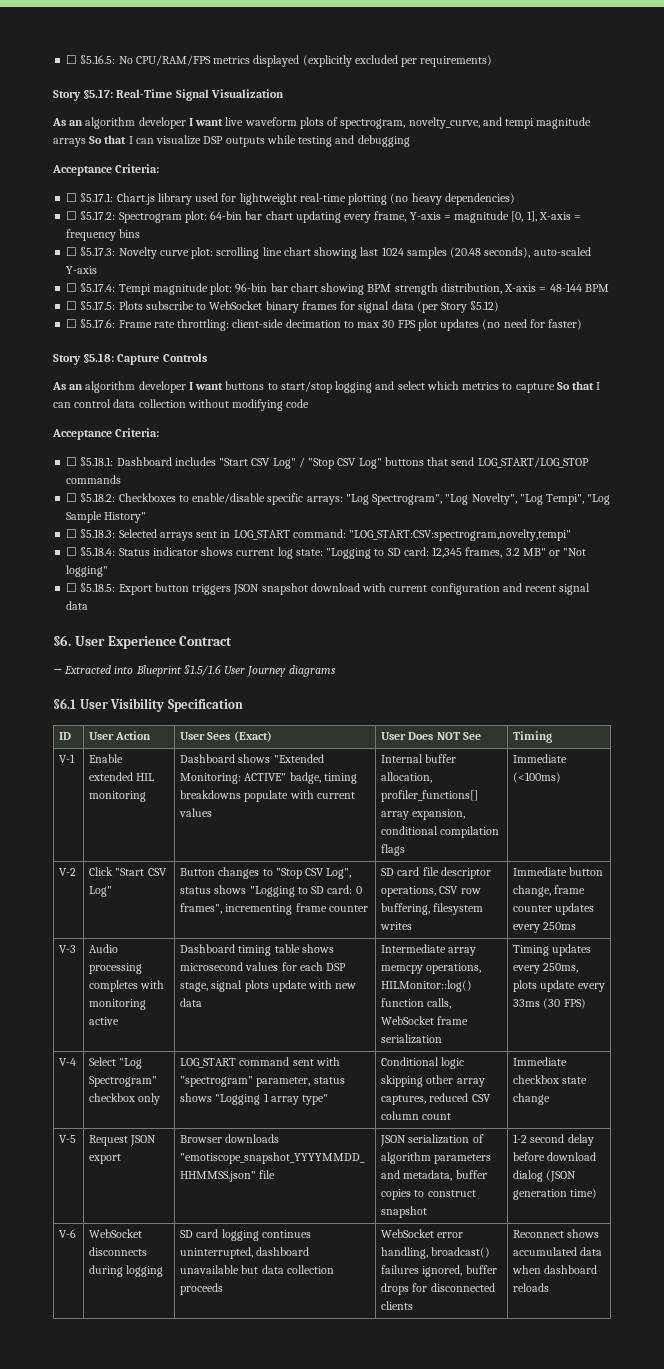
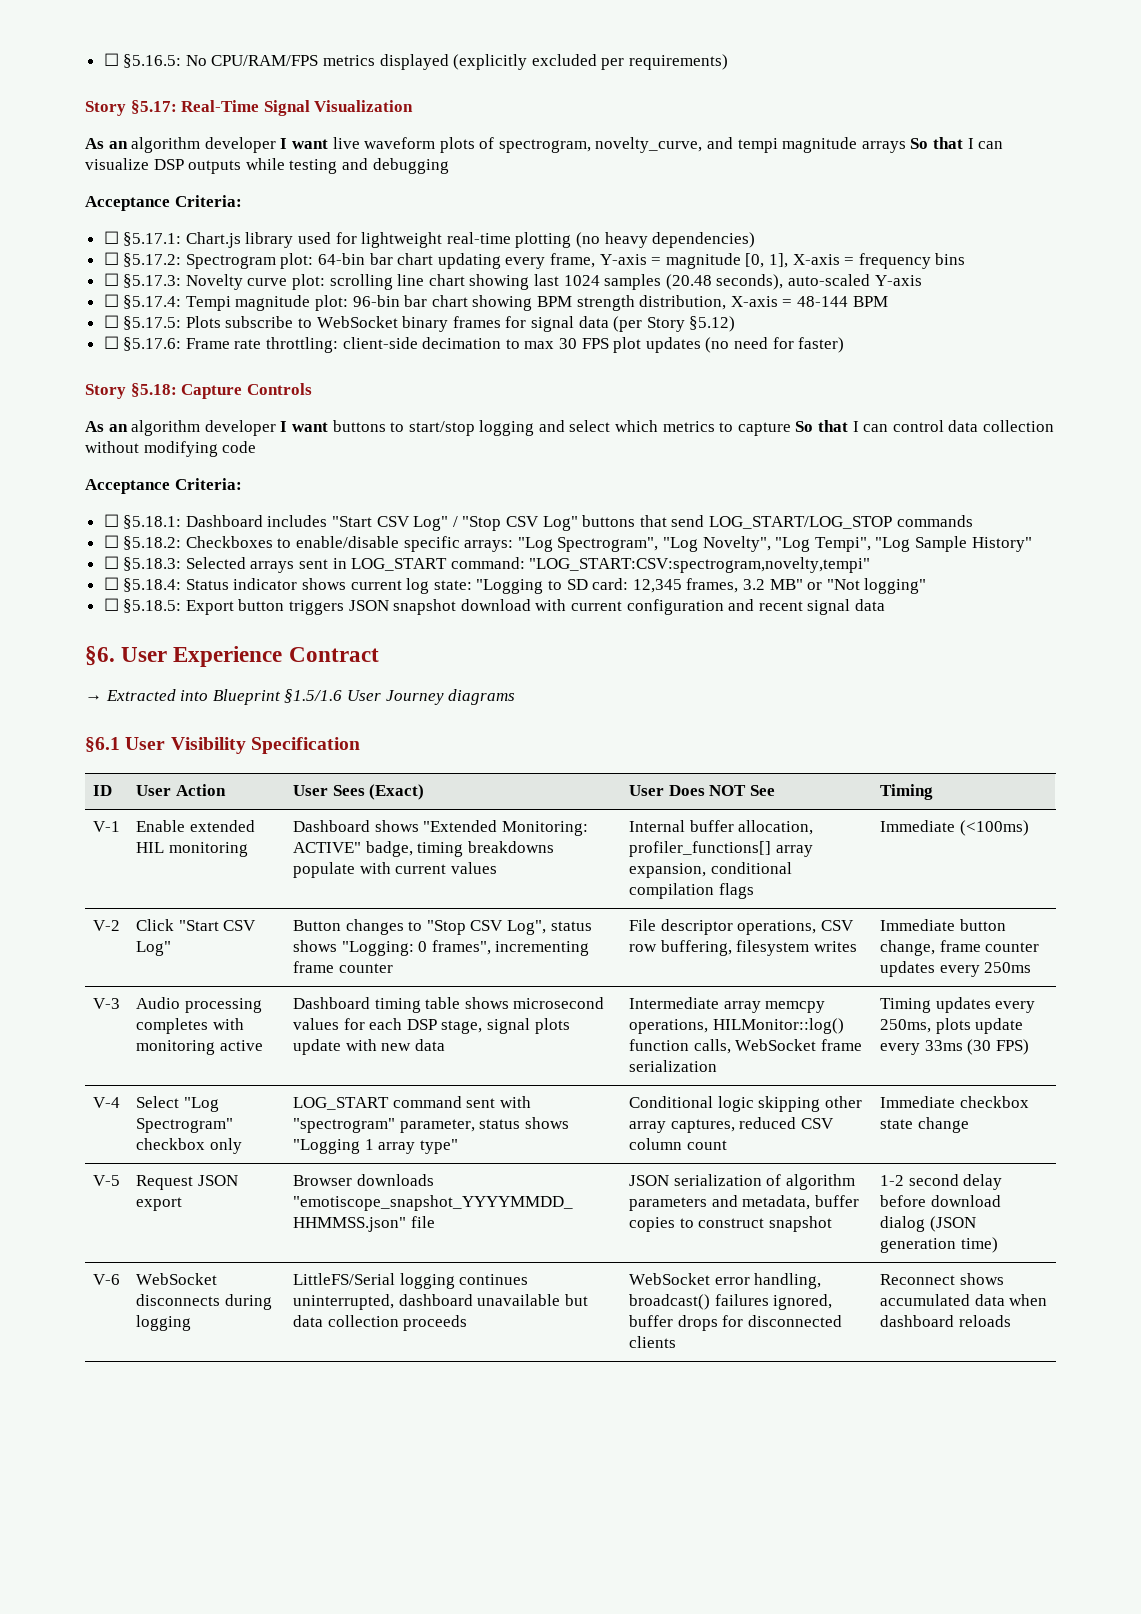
[249,885,353,897] "Logging to SD card: -> [341,941,414,956] "Logging:
[381,867,439,876] SD card file -> [628,919,656,931] File
[180,1229,219,1238] SD card -> [292,1273,395,1285] LittleFS/Serial

